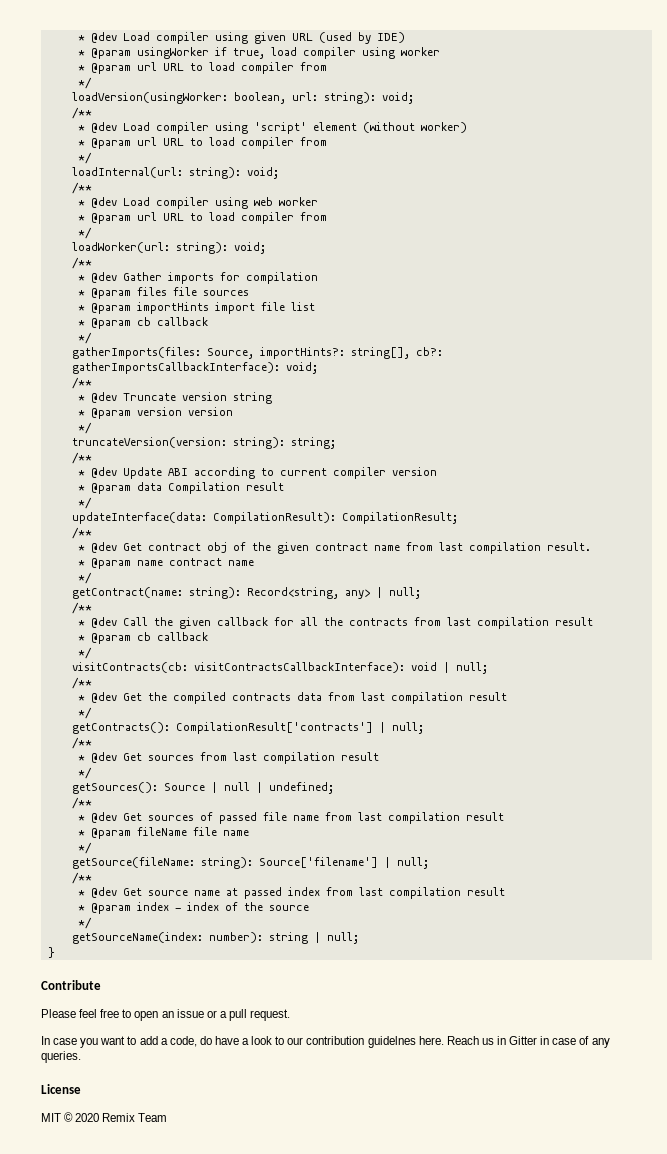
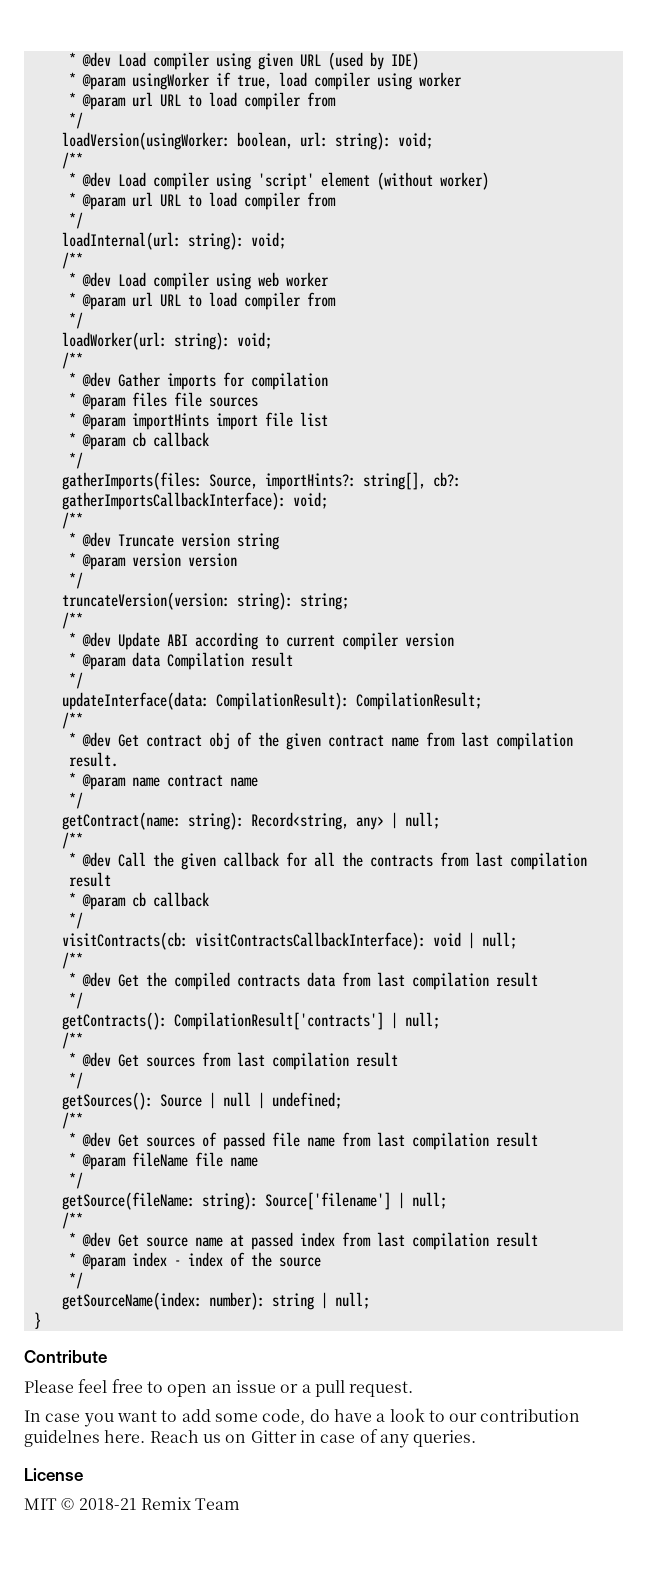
[160,1038,168,1045] a -> [214,1413,258,1422] some
[496,1036,506,1045] in -> [225,1434,247,1443] on
[75,1113,100,1122] 2020 -> [78,1498,137,1510] 2018-21

